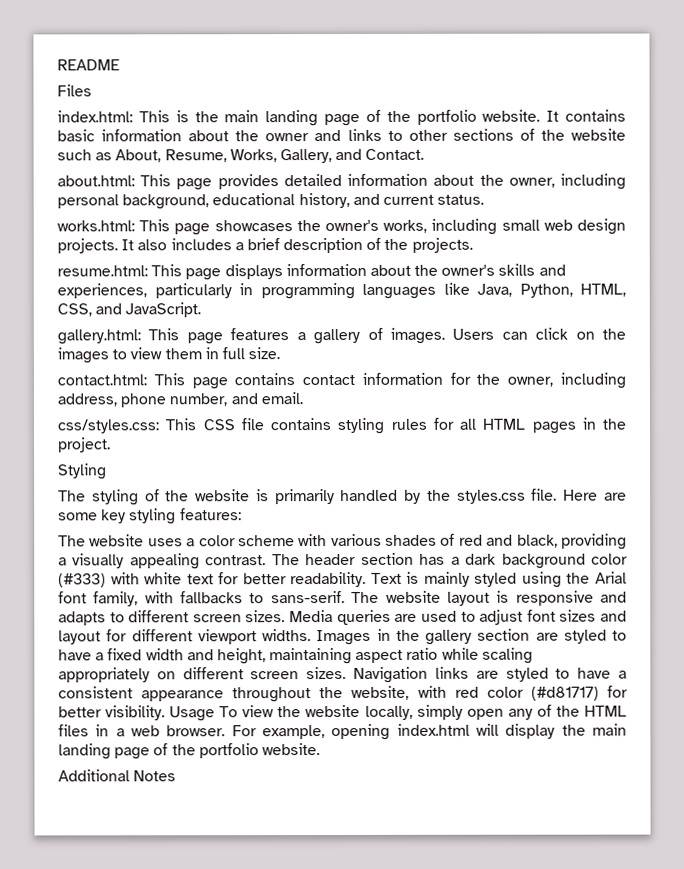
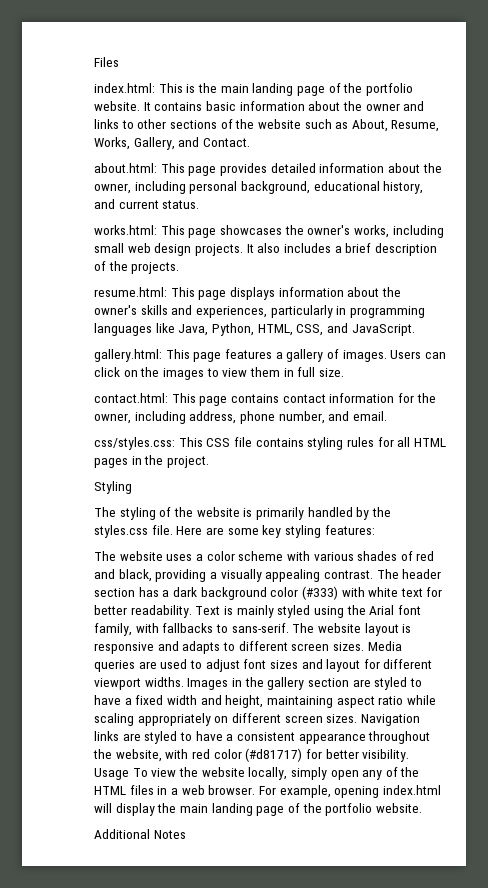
[57,59,120,71] README // -> (94, 62) none

